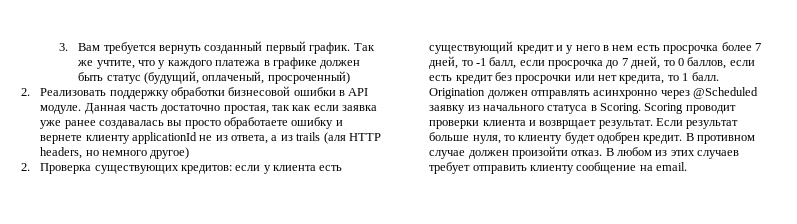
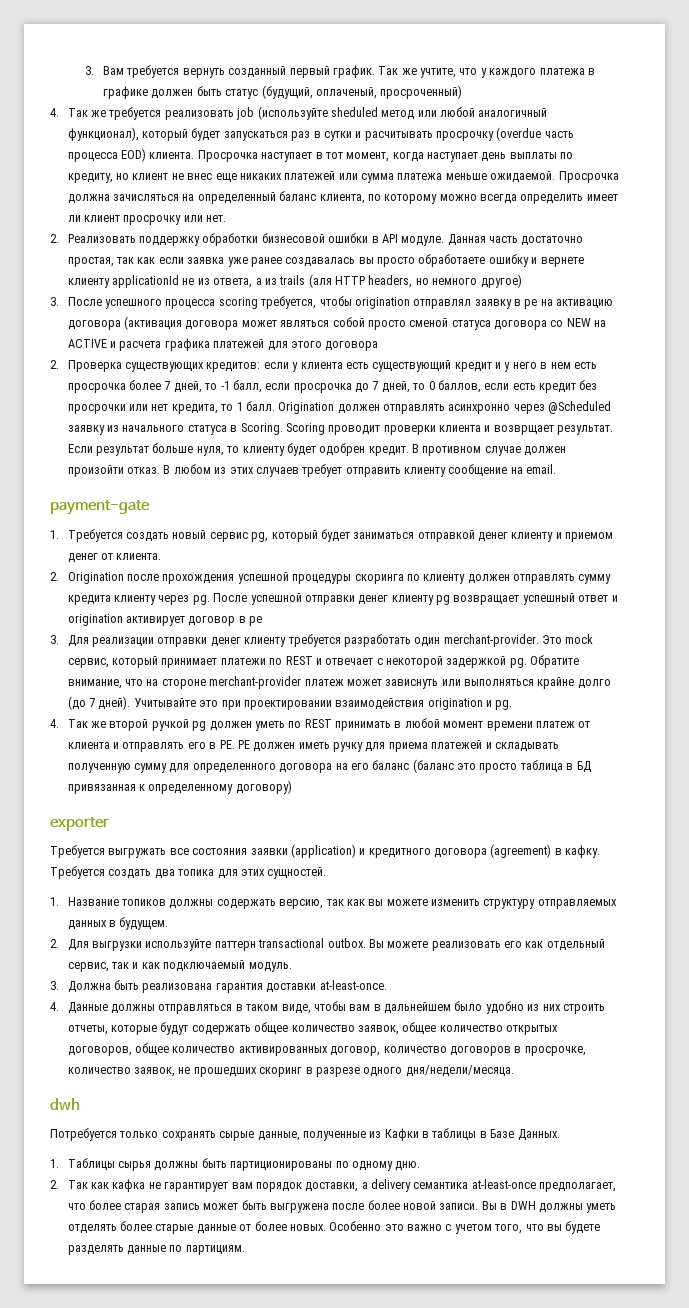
(350, 77) none -> [50,106,548,120] [67,127,574,141] [67,148,574,162] [67,171,619,183] [67,191,618,204] [67,215,227,225] // 4. Так же требуется реализовать job (используйте sheduled метод или любой аналогичный функционал), который будет запускаться раз в сутки и расчитывать просрочку (overdue часть процесса EOD) клиента. Просрочка наступает в тот момент, когда наступает день выплаты по кредиту, но клиент не внес еще никаких платежей или сумма платежа меньше ожидаемой. Просрочка должна зачисляться на определенный баланс клиента, по которому можно всегда определить имеет ли клиент просрочку или нет.
(190, 153) none -> [50,296,614,309] [67,316,607,330] [67,338,379,351] // 3. После успешного процесса scoring требуется, чтобы origination отправлял заявку в pe на активацию договора (активация договора может являться собой просто сменой статуса договора со NEW на ACTIVE и расчета графика платежей для этого договора
(687, 166) none -> [50,500,150,515] [50,529,614,542] [67,553,162,563] [50,572,612,584] [67,593,618,605] [67,614,263,626] [50,634,594,647] [67,655,580,668] [67,676,611,689] [67,696,513,710] [50,718,591,731] [67,740,559,752] [67,759,591,773] [67,780,292,794] [50,817,109,831] [50,844,601,858] [50,866,327,879] [50,897,617,909] [67,917,169,930] [50,938,605,951] [67,960,292,972] [50,980,387,993] [50,1001,605,1014] [67,1022,559,1035] [67,1043,586,1056] [67,1065,514,1077] [50,1098,80,1110] [50,1128,560,1141] [50,1158,421,1171] [50,1179,617,1192] [67,1200,617,1213] [67,1221,601,1234] [67,1245,245,1255] // payment-gate // 1. Требуется создать новый сервис pg, который будет заниматься отправкой денег клиенту и приемом денег от клиента. // 2. Origination после прохождения успешной процедуры скоринга по клиенту должен отправлять сумму кредита клиенту через pg. После успешной отправки денег клиенту pg возвращает успешный ответ и origination активирует договор в pe // 3. Для реализации отправки денег клиенту требуется разработать один merchant-provider. Это mock сервис, который принимает платежи по REST и отвечает с некоторой задержкой pg. Обратите внимание, что на стороне merchant-provider платеж может зависнуть или выполняться крайне долго (до 7 дней). Учитывайте это при проектировании взаимодействия origination и pg. // 4. Так же второй ручкой pg должен уметь по REST принимать в любой момент времени платеж от клиента и отправлять его в PE. PE должен иметь ручку для приема платежей и складывать полученную сумму для определенного договора на его баланс (баланс это просто таблица в БД привязанная к определенному договору) // exporter // Требуется выгружать все состояния заявки (application) и кредитного договора (agreement) в кафку. Требуется создать два топика для этих сущностей. // 1. Название топиков должны содержать версию, так как вы можете изменить структуру отправляемых данных в будущем. // 2. Для выгрузки используйте паттерн transactional outbox. Вы можете реализовать его как отдельный сервис, так и как подключаемый модуль. // 3. Должна быть реализована гарантия доставки at-least-once. // 4. Данные должны отправляться в таком виде, чтобы вам в дальнейшем было удобно из них строить отчеты, которые будут содержать общее количество заявок, общее количество открытых договоров, общее количество активированных договор, количество договоров в просрочке, количество заявок, не прошедших скоринг в разрезе одного дня/недели/месяца. // dwh // Потребуется только сохранять сырые данные, полученные из Кафки в таблицы в Базе Данных. // 1. Таблицы сырья должны быть партиционированы по одному дню. // 2. Так как кафка не гарантирует вам порядок доставки, а delivery семантика at-least-once предполагает, что более старая запись может быть выгружена после более новой записи. Вы в DWH должны уметь отделять более старые данные от более новых. Особенно это важно с учетом того, что вы будете разделять данные по партициям.

